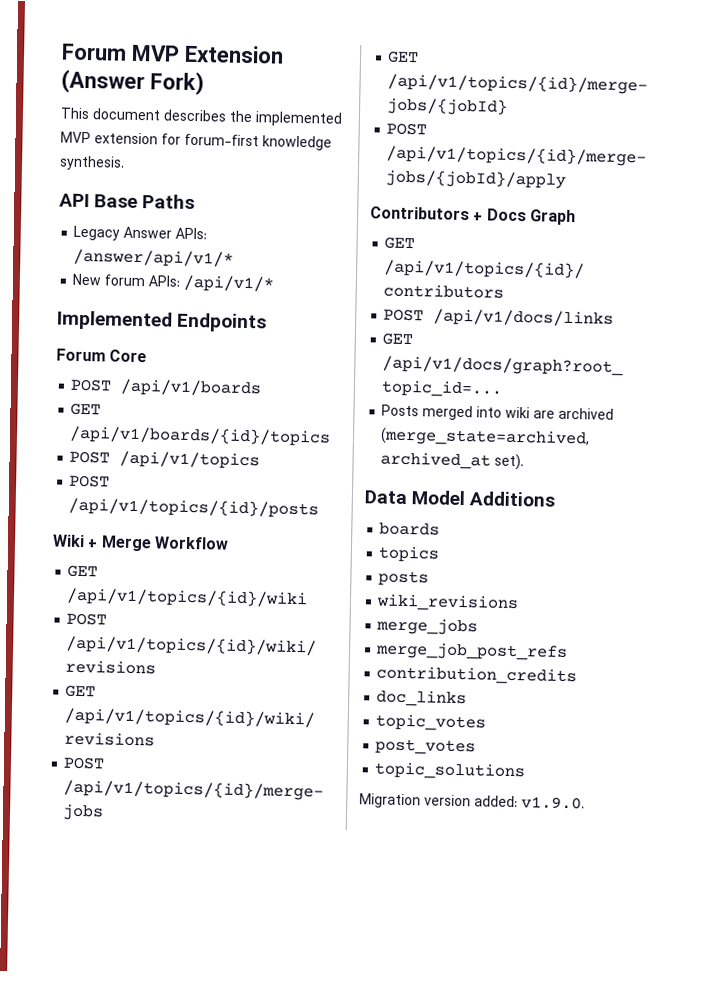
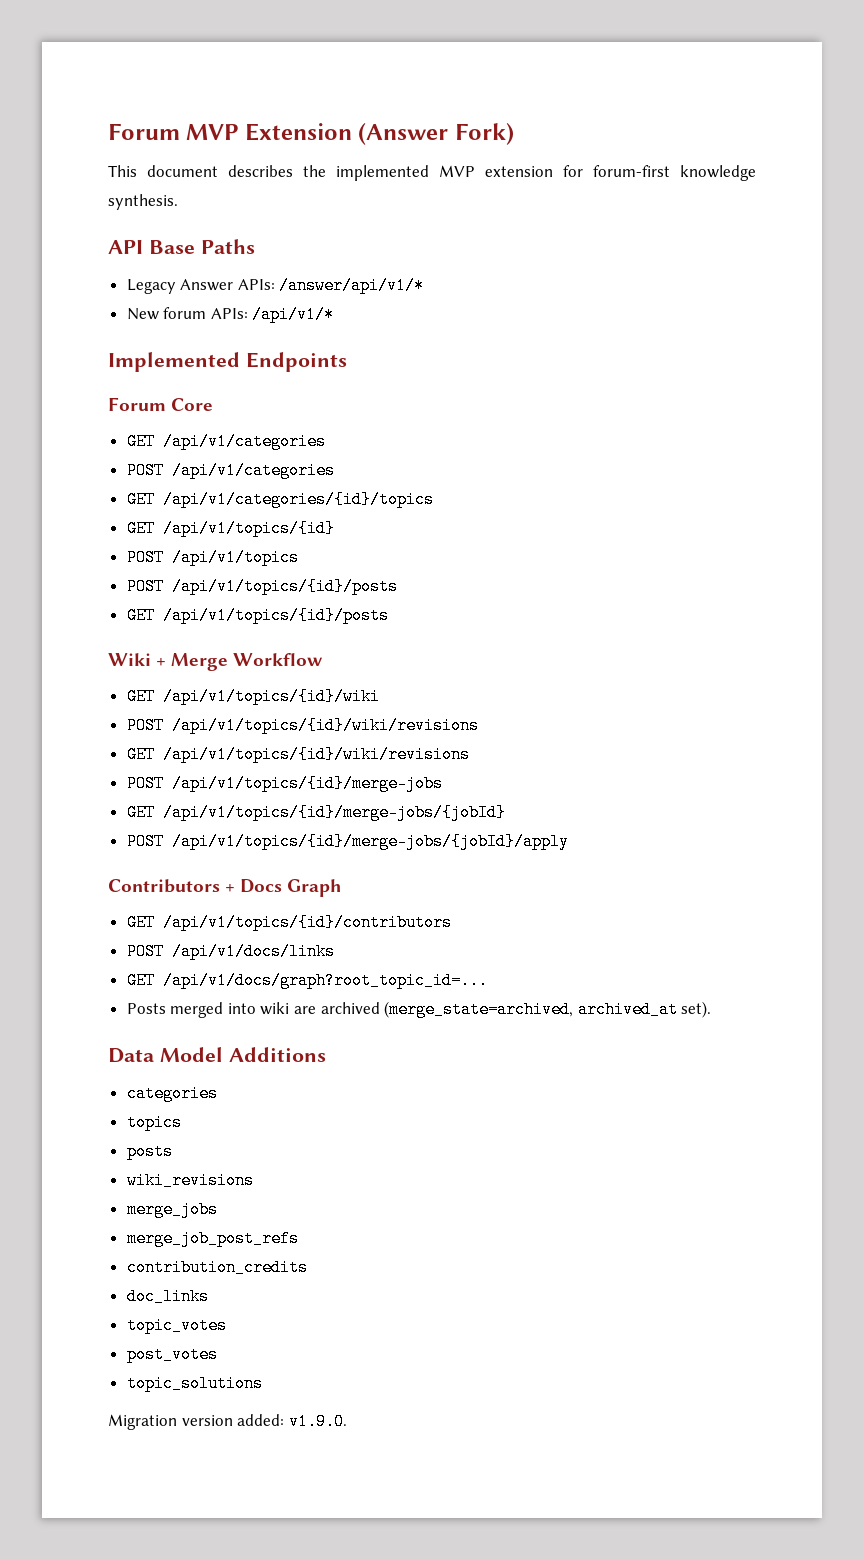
[70,378,263,398] [70,402,102,416] [69,425,332,447] // POST /api/v1/boards // GET /api/v1/boards/{id}/topics -> [126,433,326,450] [126,462,335,479] [126,491,434,508] [126,520,335,537] // GET /api/v1/categories // POST /api/v1/categories // GET /api/v1/categories/{id}/topics // GET /api/v1/topics/{id}
(320, 508) none -> [126,607,389,624] // GET /api/v1/topics/{id}/posts
[379,522,441,536] boards -> [126,1085,218,1102] categories

